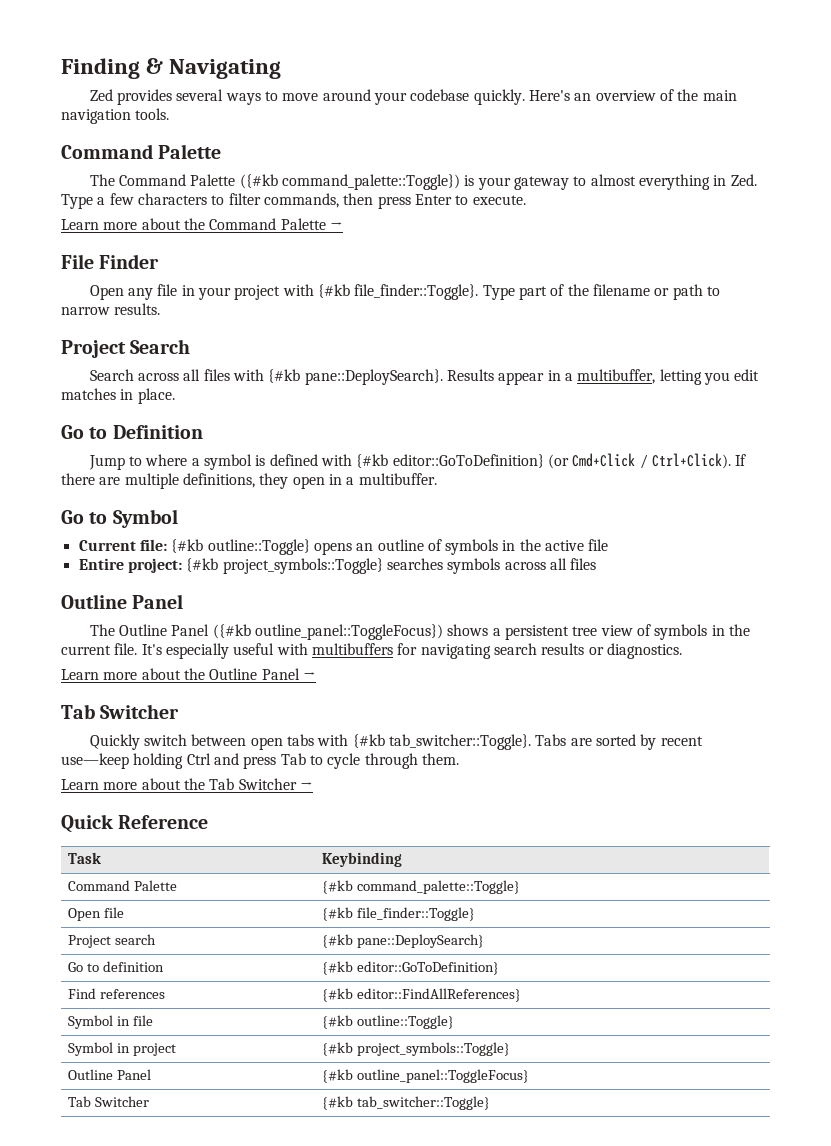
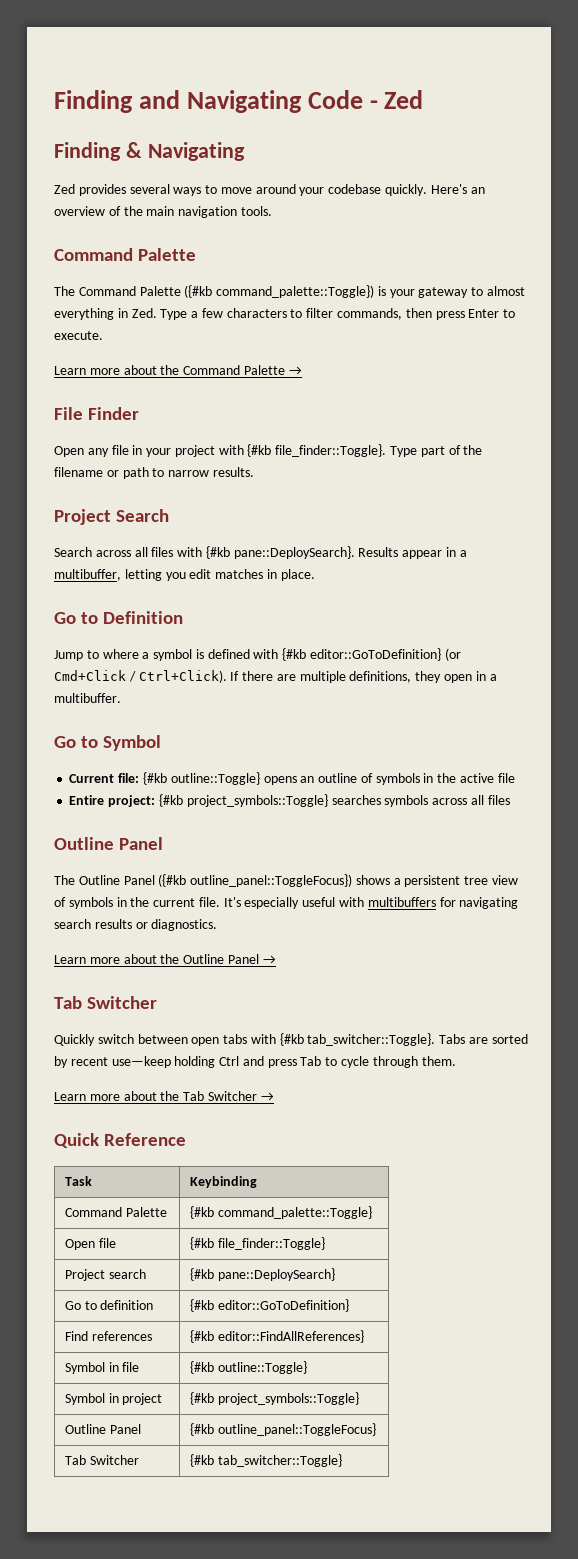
[61,58,140,79] Finding -> [54,90,424,113] [54,142,121,161] Finding and Navigating Code - Zed // Finding

